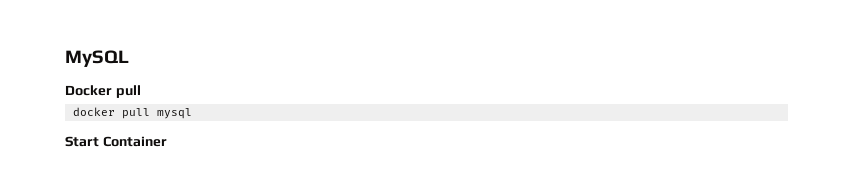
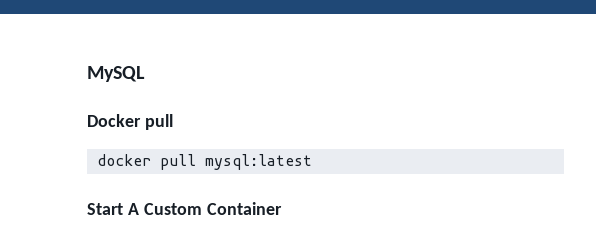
[156,108,192,119] mysql -> [205,154,313,170] mysql:latest
(99, 141) none -> [127,203,202,215] A Custom

